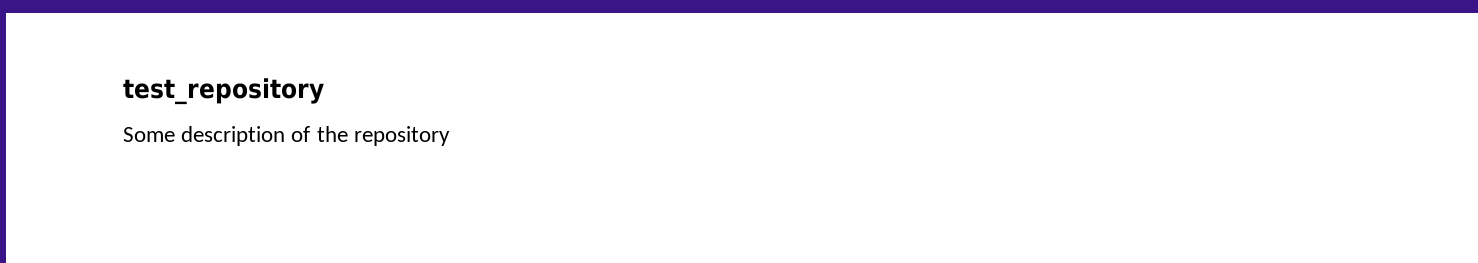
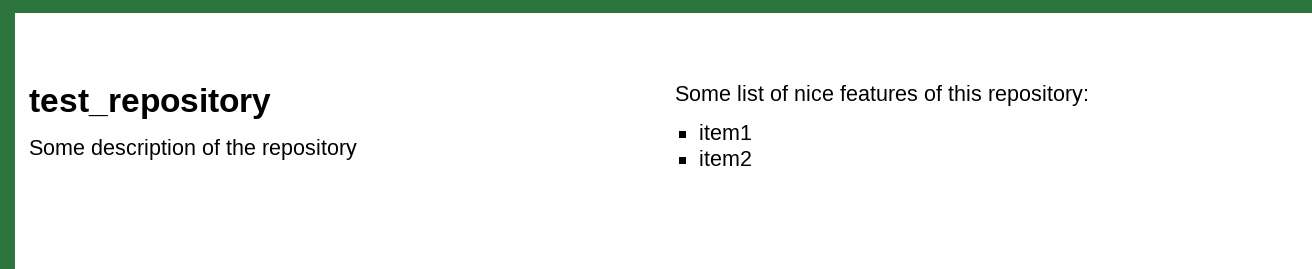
(450, 136) none -> [675,85,1089,106] [698,124,752,140] [698,150,752,166] // Some list of nice features of this repository: // item1 // item2

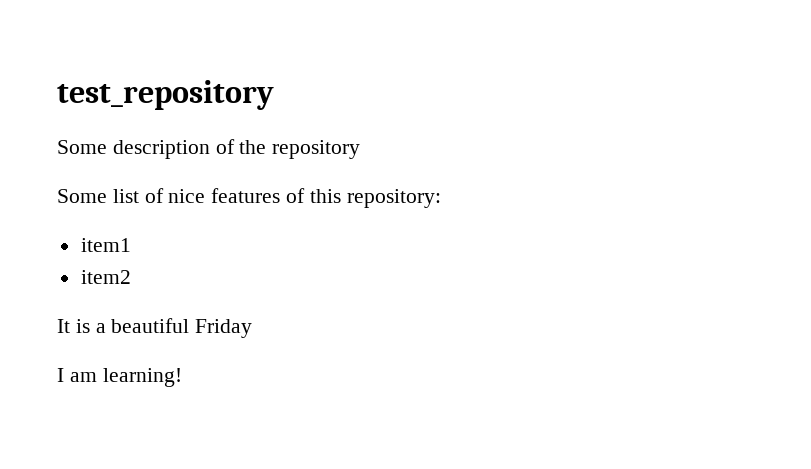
(752, 158) none -> [57,318,253,338] [57,368,182,387] // It is a beautiful Friday // I am learning!

